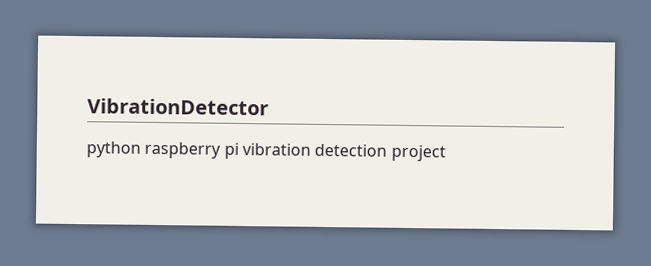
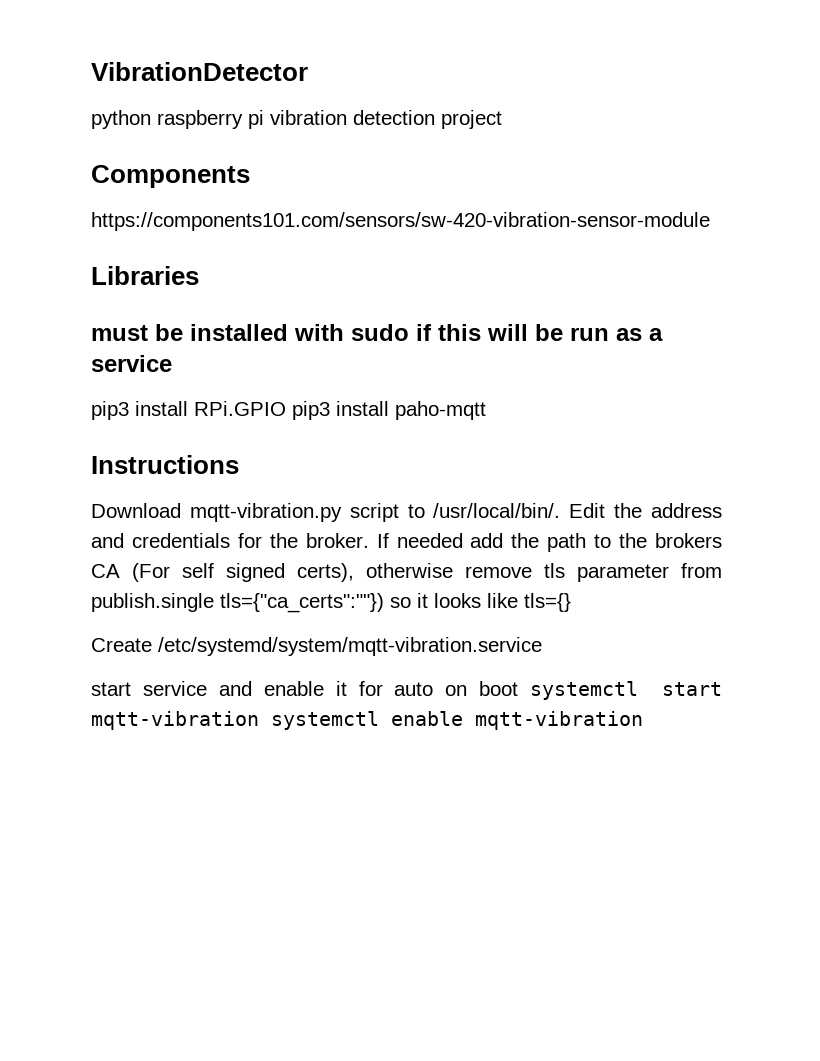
(446, 153) none -> [91,165,250,188] [91,212,710,231] [91,266,199,285] [91,324,663,341] [91,355,172,372] [91,401,486,420] [91,455,239,474] [91,503,722,522] [91,533,722,552] [91,563,722,582] [91,593,571,613] [91,637,542,656] [91,681,723,700] [91,711,643,730] // Components // https://components101.com/sensors/sw-420-vibration-sensor-module // Libraries // must be installed with sudo if this will be run as a service // pip3 install RPi.GPIO pip3 install paho-mqtt // Instructions // Download mqtt-vibration.py script to /usr/local/bin/. Edit the address and credentials for the broker. If needed add the path to the brokers CA (For self signed certs), otherwise remove tls parameter from publish.single tls={"ca_certs":""}) so it looks like tls={} // Create /etc/systemd/system/mqtt-vibration.service // start service and enable it for auto on boot systemctl start mqtt-vibration systemctl enable mqtt-vibration

